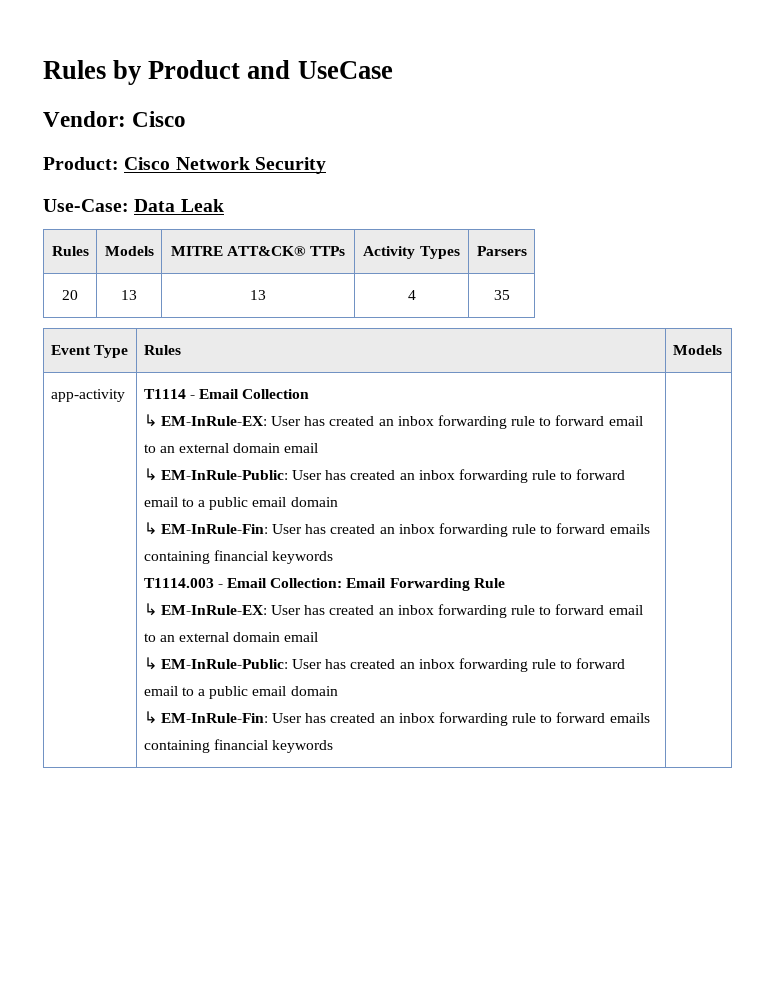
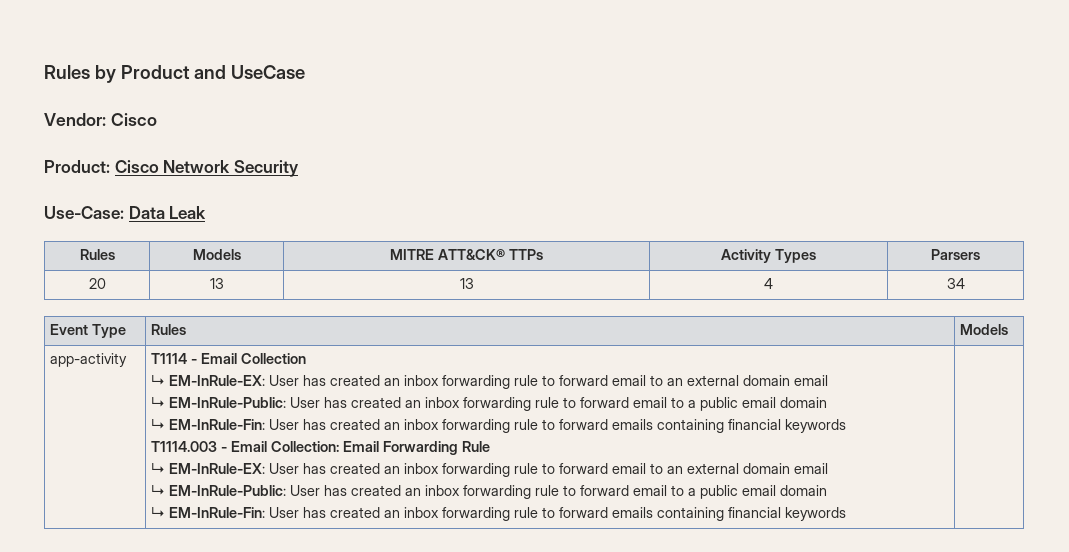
[493,290,510,300] 35 -> [946,278,965,289] 34

